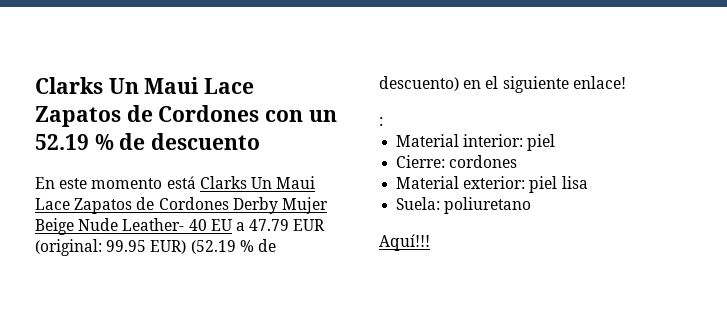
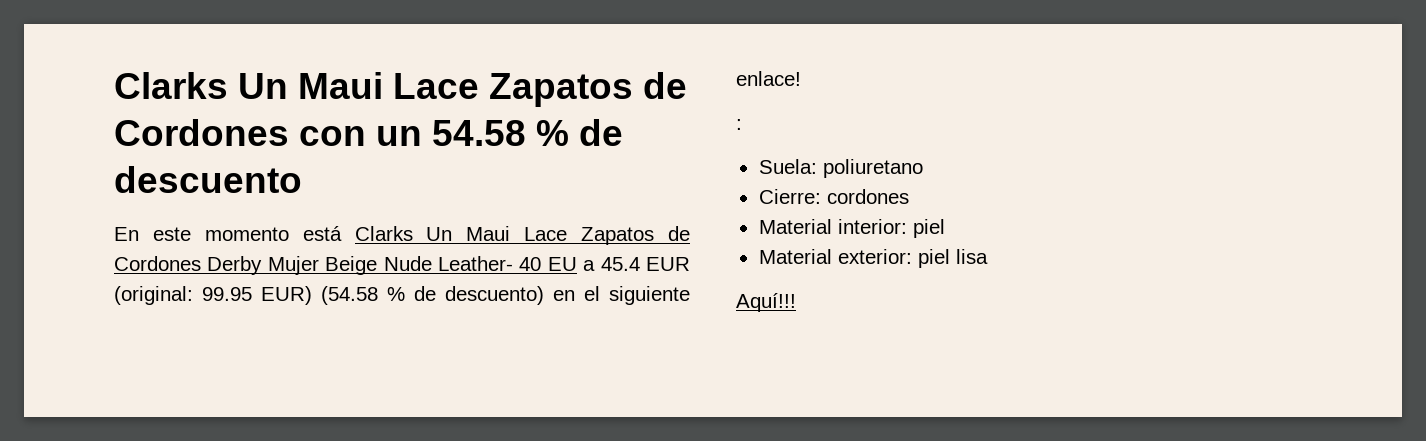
[35,134,89,150] 52.19 -> [432,120,526,146] 54.58
[249,219,290,231] 47.79 -> [600,257,640,271] 45.4
[190,240,236,254] (52.19 -> [321,286,378,305] (54.58
(383, 121) none -> [758,159,923,178] [758,189,909,204] // Suela: poliuretano // Cierre: cordones
[396,155,518,168] // Cierre: cordones -> (945, 228) none
[396,197,532,214] // Suela: poliuretano -> (988, 256) none

